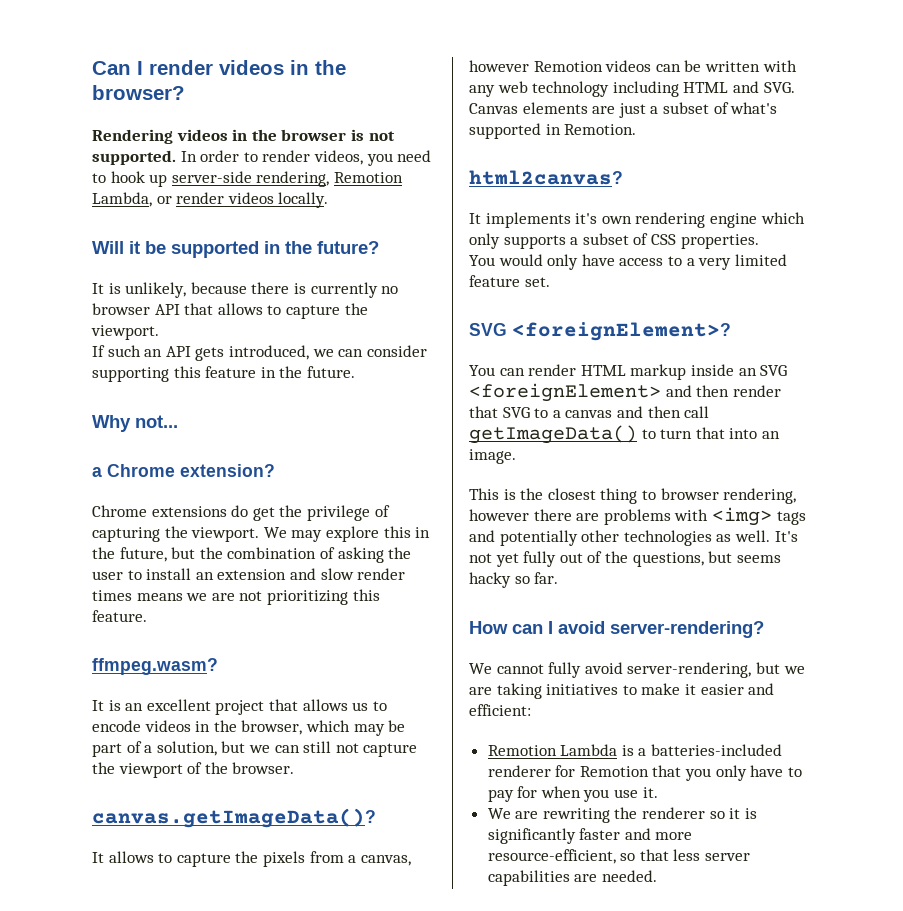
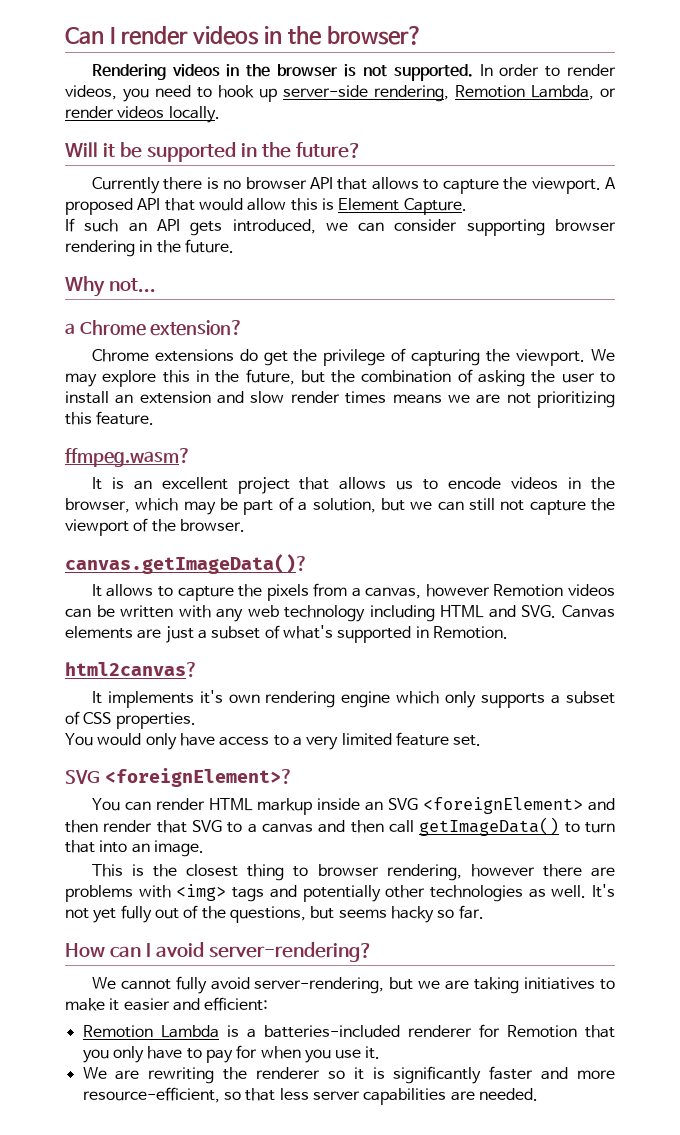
[92,282,247,298] It is unlikely, because -> [91,177,160,194] Currently
[310,282,378,298] currently -> (219, 183) none
(159, 332) none -> [605,177,616,189] [65,198,467,215] A proposed API that would allow this is Element Capture.
[173,366,257,378] this feature -> [555,219,616,231] [65,240,135,257] browser rendering

